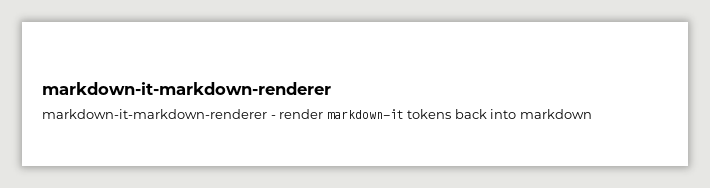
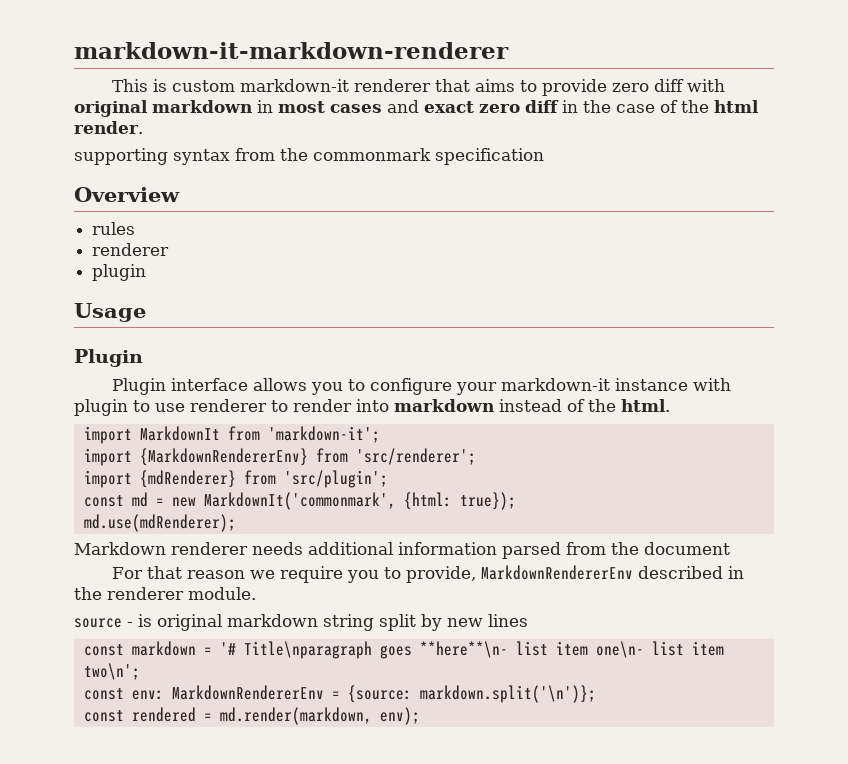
[42,109,592,119] markdown-it-markdown-renderer - render markdown-it tokens back into markdown -> [111,79,725,96] [74,100,759,117] [74,121,143,134] [74,148,544,165] [74,187,180,202] [92,222,136,235] [92,243,170,256] [92,264,147,281] [74,303,146,322] [74,349,143,367] [111,378,731,395] [74,399,670,416] [83,426,380,444] [83,448,476,466] [83,470,388,488] [83,492,516,510] [83,514,236,532] [74,542,730,559] [111,565,744,583] [74,587,256,600] [74,614,528,631] [83,641,724,659] [83,663,140,680] [83,685,596,703] [83,707,420,725] This is custom markdown-it renderer that aims to provide zero diff with original markdown in most cases and exact zero diff in the case of the html render. // supporting syntax from the commonmark specification // Overview // rules // renderer // plugin // Usage // Plugin // Plugin interface allows you to configure your markdown-it instance with plugin to use renderer to render into markdown instead of the html. // import MarkdownIt from 'markdown-it'; // import {MarkdownRendererEnv} from 'src/renderer'; // import {mdRenderer} from 'src/plugin'; // const md = new MarkdownIt('commonmark', {html: true}); // md.use(mdRenderer); // Markdown renderer needs additional information parsed from the document // For that reason we require you to provide, MarkdownRendererEnv described in the renderer module. // source - is original markdown string split by new lines // const markdown = '# Title\nparagraph goes **here**\n- list item one\n- list item two\n'; // const env: MarkdownRendererEnv = {source: markdown.split('\n')}; // const rendered = md.render(markdown, env);

